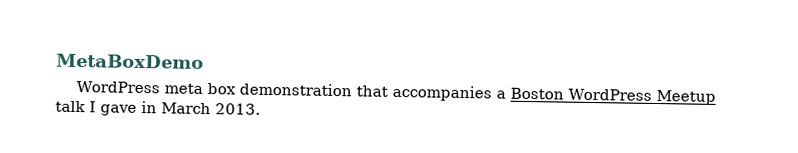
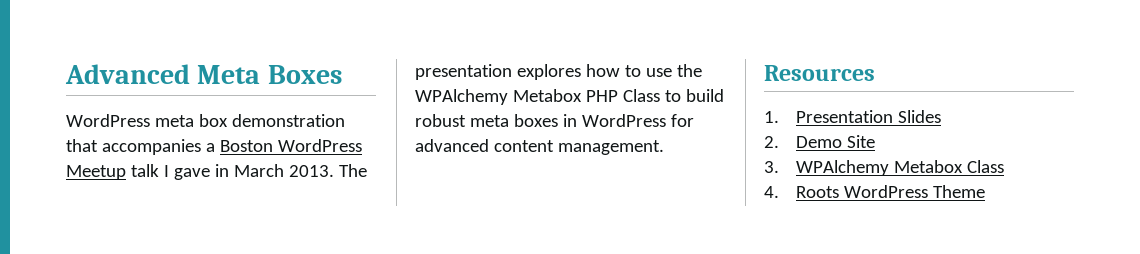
[56,53,204,69] MetaBoxDemo -> [65,64,342,84] Advanced Meta Boxes
(261, 109) none -> [338,164,367,177] [415,64,702,80] [415,89,724,105] [415,114,694,127] [415,139,664,155] [764,65,875,81] [764,110,941,123] [764,135,875,148] [764,160,1004,176] [764,185,985,198] The presentation explores how to use the WPAlchemy Metabox PHP Class to build robust meta boxes in WordPress for advanced content management. // Resources // 1. Presentation Slides // 2. Demo Site // 3. WPAlchemy Metabox Class // 4. Roots WordPress Theme

